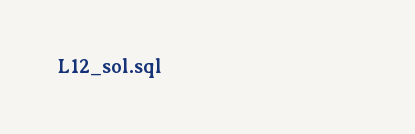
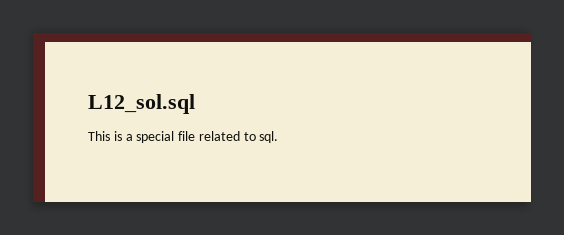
(162, 68) none -> [88,131,279,143] // This is a special file related to sql.

